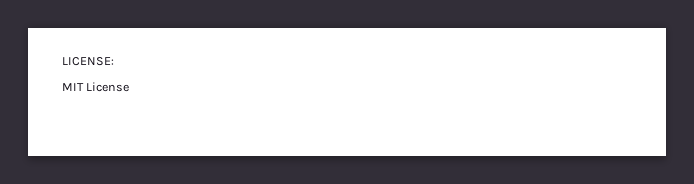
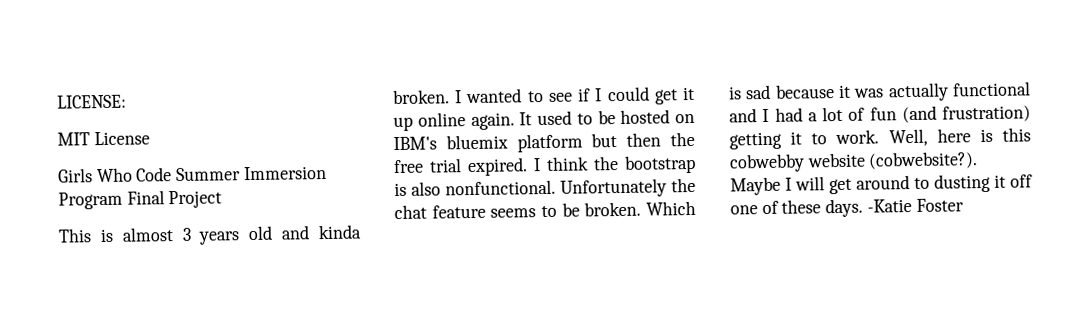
(130, 87) none -> [58,165,327,183] [58,190,223,210] [58,224,362,245] [392,86,695,105] [393,109,695,132] [393,131,695,153] [393,154,696,177] [394,177,696,198] [394,200,696,220] [728,81,1031,102] [729,105,1031,124] [729,127,1031,150] [729,151,979,173] [730,173,1033,196] [730,198,964,218] // Girls Who Code Summer Immersion Program Final Project // This is almost 3 years old and kinda broken. I wanted to see if I could get it up online again. It used to be hosted on IBM's bluemix platform but then the free trial expired. I think the bootstrap is also nonfunctional. Unfortunately the chat feature seems to be broken. Which is sad because it was actually functional and I had a lot of fun (and frustration) getting it to work. Well, here is this cobwebby website (cobwebsite?). Maybe I will get around to dusting it off one of these days. -Katie Foster

